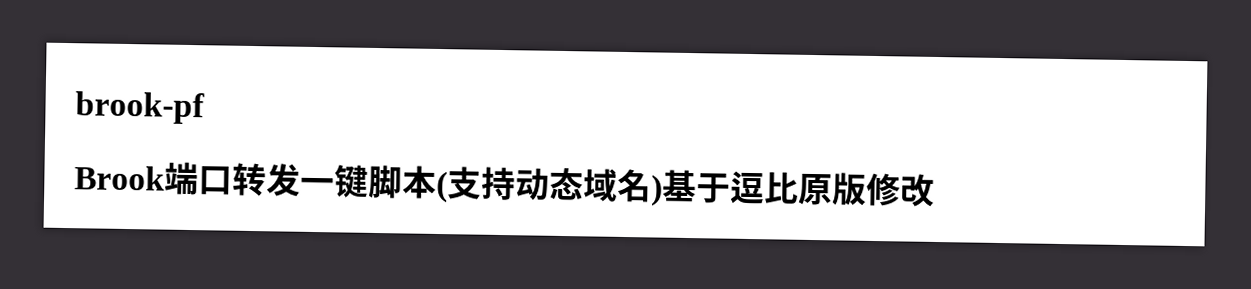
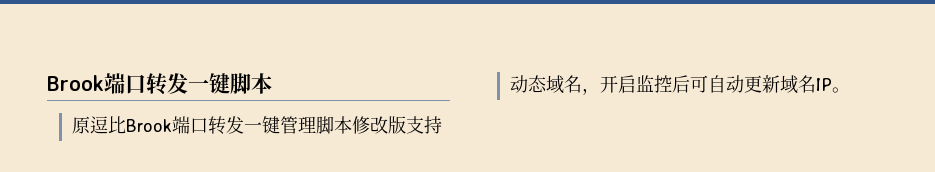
[75,91,205,125] brook-pf // -> (47, 83) none
[436,166,935,207] (支持动态域名)基于逗比原版修改 -> [71,116,442,135] [509,75,850,95] // 原逗比Brook端口转发一键管理脚本修改版支持动态域名，开启监控后可自动更新域名IP。

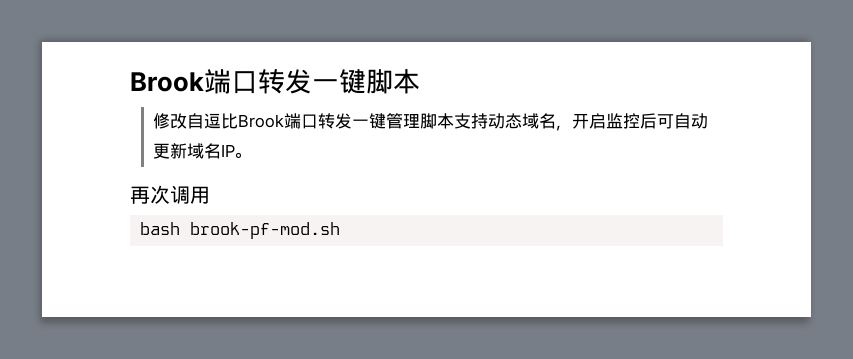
[71,116,90,134] 原 -> [153,113,205,129] 修改自
[351,116,406,134] 修改版 -> (455, 121) none
(850, 90) none -> [130,185,210,204] [140,222,341,239] // 再次调用 // bash brook-pf-mod.sh

